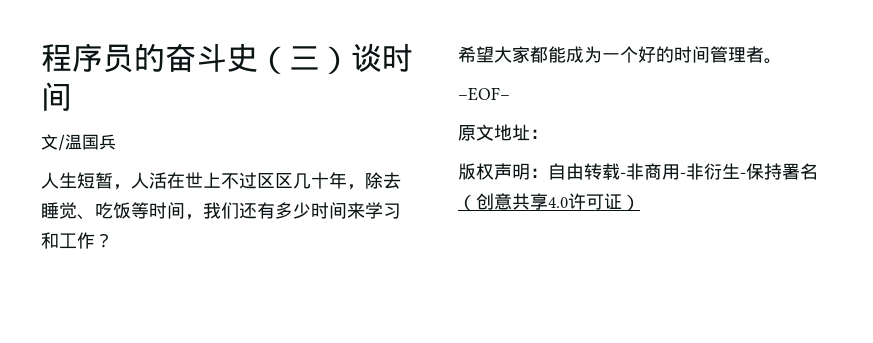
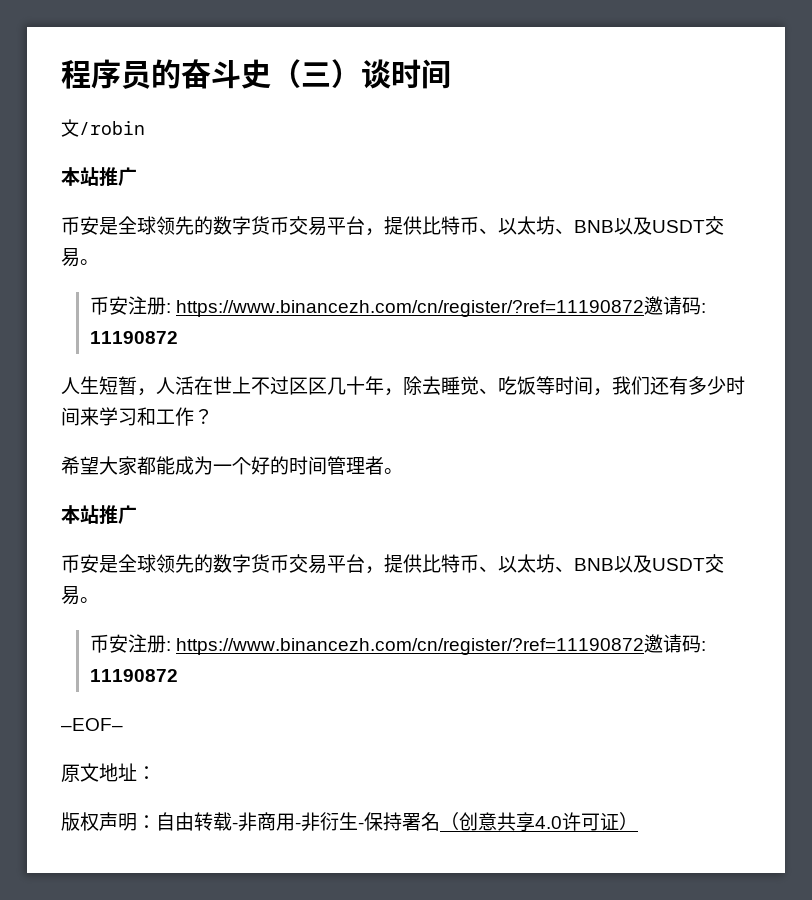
[58,134,116,151] /温国兵 -> [79,121,145,135] [61,167,137,186] [61,216,724,236] [61,248,99,267] [89,296,706,317] [89,331,178,344] /robin // 本站推广 // 币安是全球领先的数字货币交易平台，提供比特币、以太坊、BNB以及USDT交易。 // 币安注册: https://www.binancezh.com/cn/register/?ref=11190872邀请码: 11190872
(782, 61) none -> [61,505,137,524] [61,554,724,574] [61,586,99,605] [89,634,706,655] [89,669,178,682] // 本站推广 // 币安是全球领先的数字货币交易平台，提供比特币、以太坊、BNB以及USDT交易。 // 币安注册: https://www.binancezh.com/cn/register/?ref=11190872邀请码: 11190872

